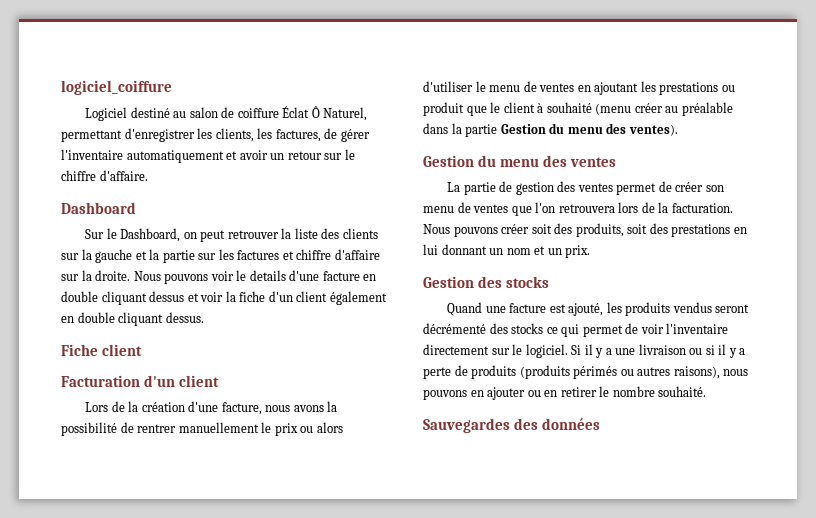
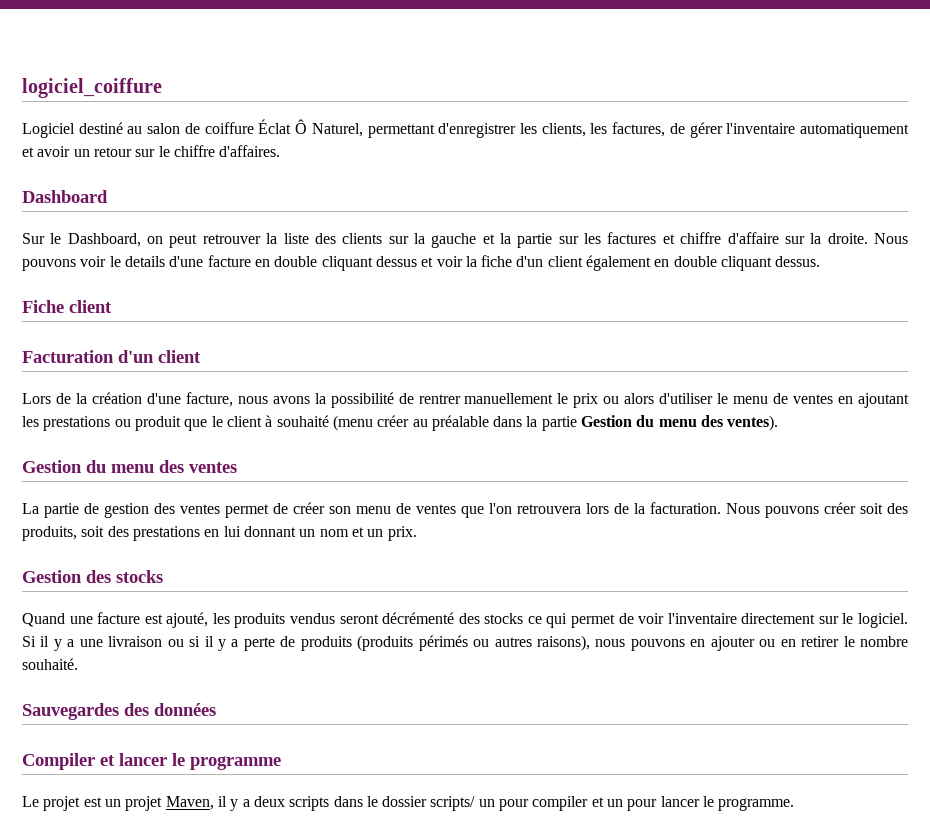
[99,170,148,181] d'affaire. -> [219,145,281,157] d'affaires.
(600, 424) none -> [22,753,281,770] [22,796,795,811] // Compiler et lancer le programme // Le projet est un projet Maven, il y a deux scripts dans le dossier scripts/ un pour compiler et un pour lancer le programme.

